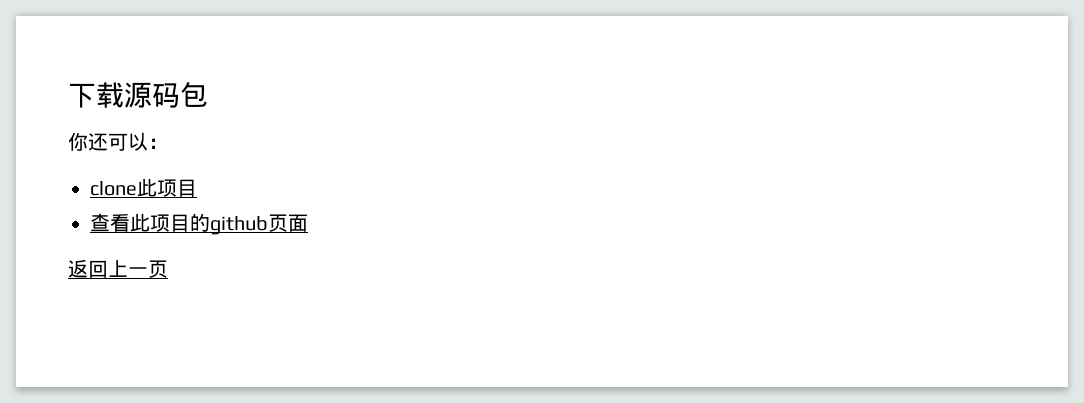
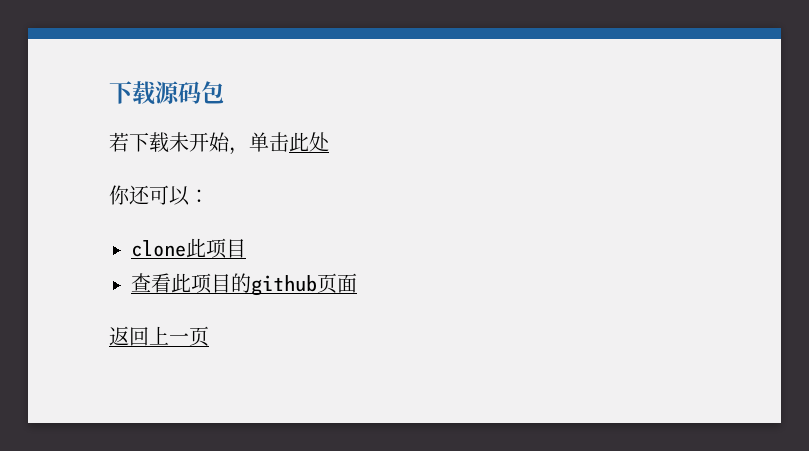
(208, 94) none -> [109,132,329,155] // 若下载未开始，单击此处

